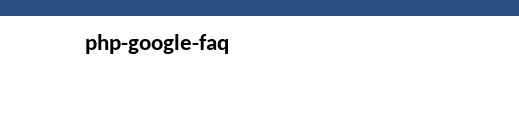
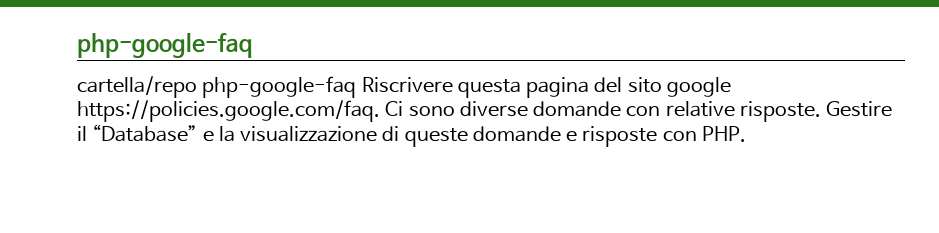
[85,34,229,54] php-google-faq -> [77,32,253,58] [77,76,731,98] [77,100,893,122] [77,124,746,147] php-google-faq // cartella/repo php-google-faq Riscrivere questa pagina del sito google https://policies.google.com/faq. Ci sono diverse domande con relative risposte. Gestire il “Database” e la visualizzazione di queste domande e risposte con PHP.

